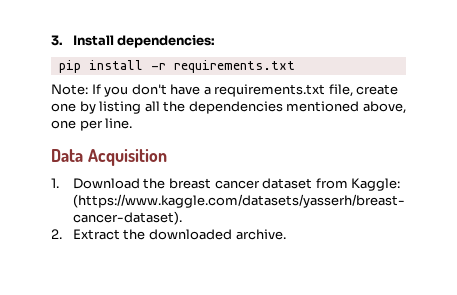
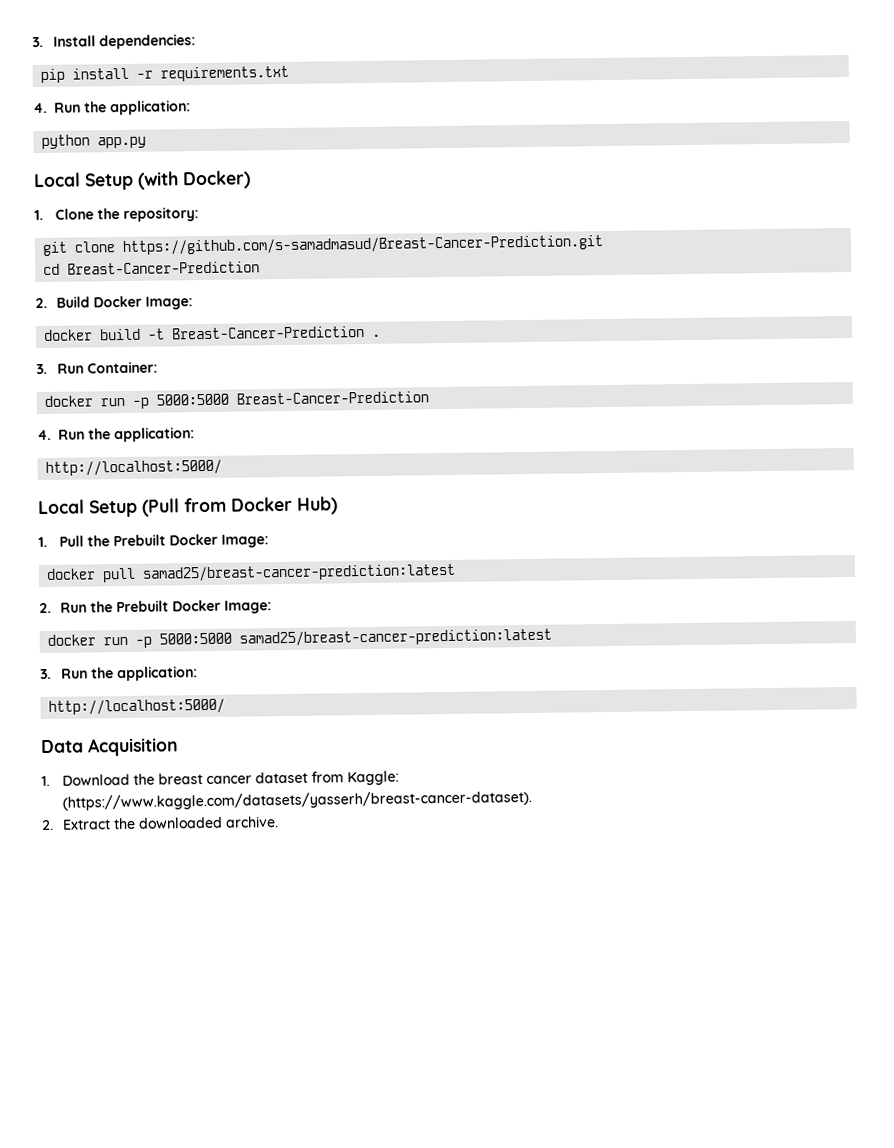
[51,84,399,97] [51,101,406,114] [51,118,133,131] Note: If you don't have a requirements.txt file, create one by listing all the dependencies mentioned above, one per line. -> [33,100,192,116] [41,134,147,149] [34,170,251,191] [34,207,200,222] [42,235,604,256] [43,261,261,275] [35,295,194,310] [43,325,382,341] [36,361,159,375] [44,391,430,409] [37,427,196,443] [45,459,223,476] [38,496,338,518] [38,533,270,548] [46,563,457,583] [39,599,273,614] [47,628,553,648] [40,666,199,682] [48,698,226,715] 4. Run the application: // python app.py // Local Setup (with Docker) // 1. Clone the repository: // git clone https://github.com/s-samadmasud/Breast-Cancer-Prediction.git // cd Breast-Cancer-Prediction // 2. Build Docker Image: // docker build -t Breast-Cancer-Prediction . // 3. Run Container: // docker run -p 5000:5000 Breast-Cancer-Prediction // 4. Run the application: // http://localhost:5000/ // Local Setup (Pull from Docker Hub) // 1. Pull the Prebuilt Docker Image: // docker pull samad25/breast-cancer-prediction:latest // 2. Run the Prebuilt Docker Image: // docker run -p 5000:5000 samad25/breast-cancer-prediction:latest // 3. Run the application: // http://localhost:5000/

